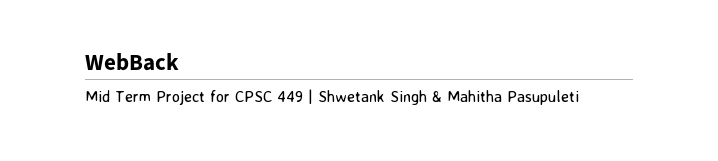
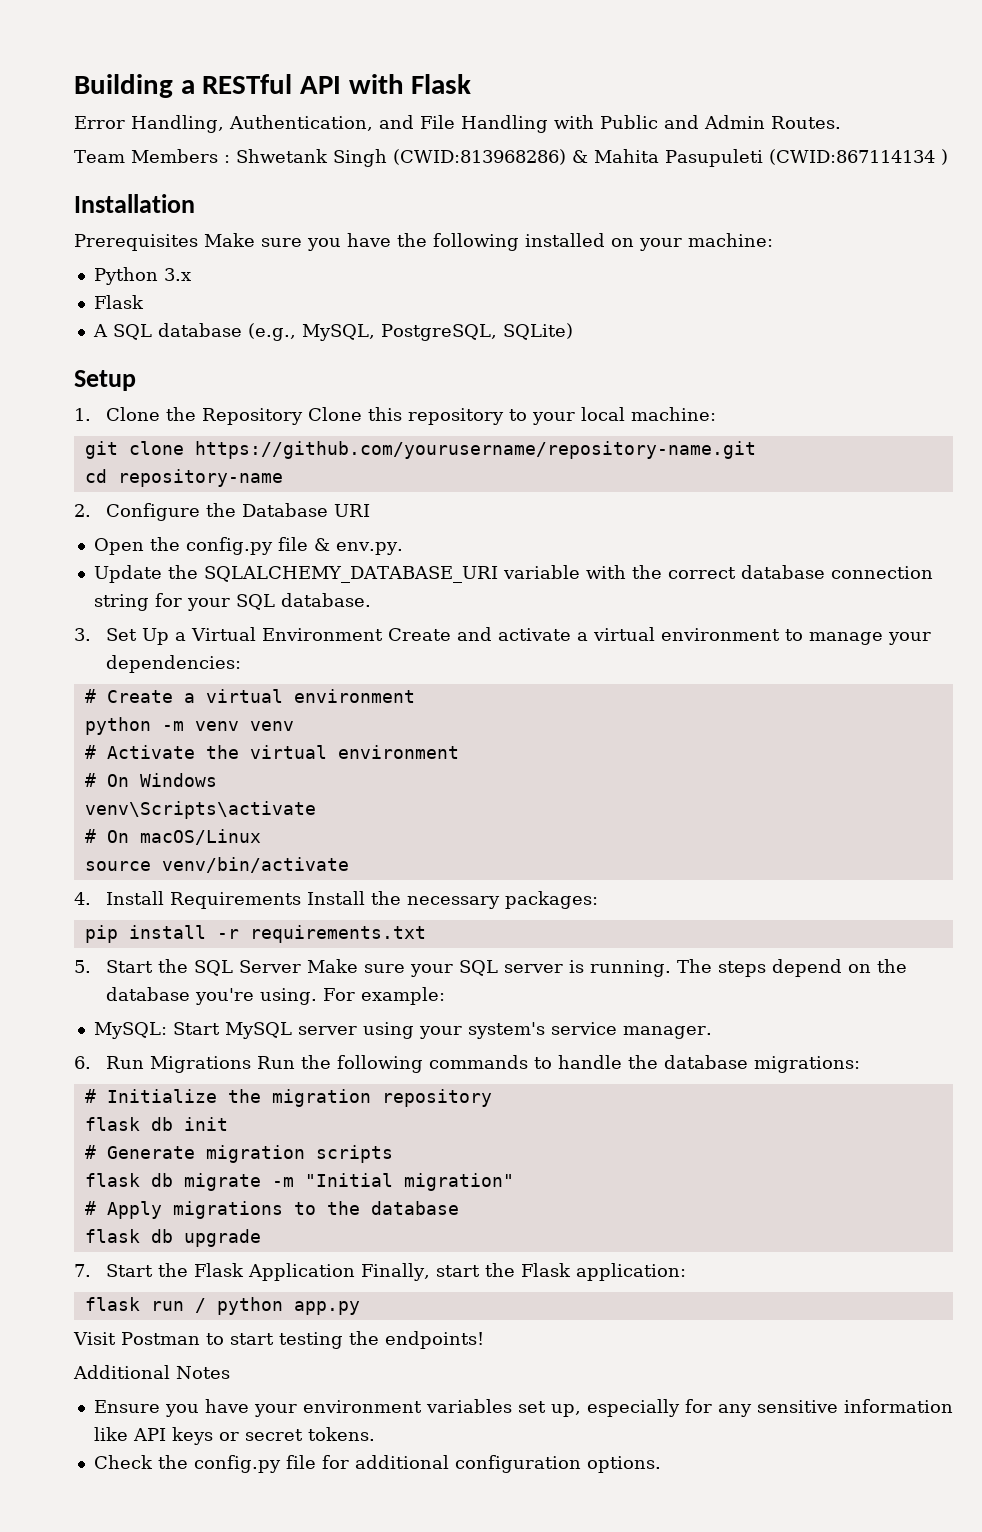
[85,53,179,71] [85,89,579,105] WebBack // Mid Term Project for CPSC 449 | Shwetank Singh & Mahitha Pasupuleti -> [74,74,472,98] [74,115,841,133] [74,149,948,167] [74,194,195,213] [74,233,773,251] [93,267,191,285] [93,295,144,309] [92,323,573,341] [74,370,136,391] [74,407,716,425] [84,441,756,459] [84,469,283,487] [74,503,370,521] [93,537,403,555] [93,565,933,583] [93,593,371,611] [74,627,931,645] [105,655,241,673] [84,689,415,703] [84,717,294,735] [84,745,459,759] [84,773,217,787] [84,801,316,819] [84,829,261,845] [84,857,349,873] [74,891,598,909] [84,925,426,943] [74,959,907,977] [105,987,445,1005] [93,1022,712,1039] [74,1055,860,1073] [84,1089,492,1107] [84,1117,228,1131] [84,1145,393,1163] [84,1173,514,1191] [84,1201,459,1219] [84,1229,261,1247] [74,1263,686,1281] [84,1297,360,1315] [73,1331,484,1349] [73,1365,230,1379] [93,1399,953,1417] [93,1427,375,1445] [93,1455,661,1473] Building a RESTful API with Flask // Error Handling, Authentication, and File Handling with Public and Admin Routes. // Team Members : Shwetank Singh (CWID:813968286) & Mahita Pasupuleti (CWID:867114134 ) // Installation // Prerequisites Make sure you have the following installed on your machine: // Python 3.x // Flask // A SQL database (e.g., MySQL, PostgreSQL, SQLite) // Setup // 1. Clone the Repository Clone this repository to your local machine: // git clone https://github.com/yourusername/repository-name.git // cd repository-name // 2. Configure the Database URI // Open the config.py file & env.py. // Update the SQLALCHEMY_DATABASE_URI variable with the correct database connection string for your SQL database. // 3. Set Up a Virtual Environment Create and activate a virtual environment to manage your dependencies: // # Create a virtual environment // python -m venv venv // # Activate the virtual environment // # On Windows // venv\Scripts\activate // # On macOS/Linux // source venv/bin/activate // 4. Install Requirements Install the necessary packages: // pip install -r requirements.txt // 5. Start the SQL Server Make sure your SQL server is running. The steps depend on the database you're using. For example: // MySQL: Start MySQL server using your system's service manager. // 6. Run Migrations Run the following commands to handle the database migrations: // # Initialize the migration repository // flask db init // # Generate migration scripts // flask db migrate -m "Initial migration" // # Apply migrations to the database // flask db upgrade // 7. Start the Flask Application Finally, start the Flask application: // flask run / python app.py // Visit Postman to start testing the endpoints! // Additional Notes // Ensure you have your environment variables set up, especially for any sensitive information like API keys or secret tokens. // Check the config.py file for additional configuration options.

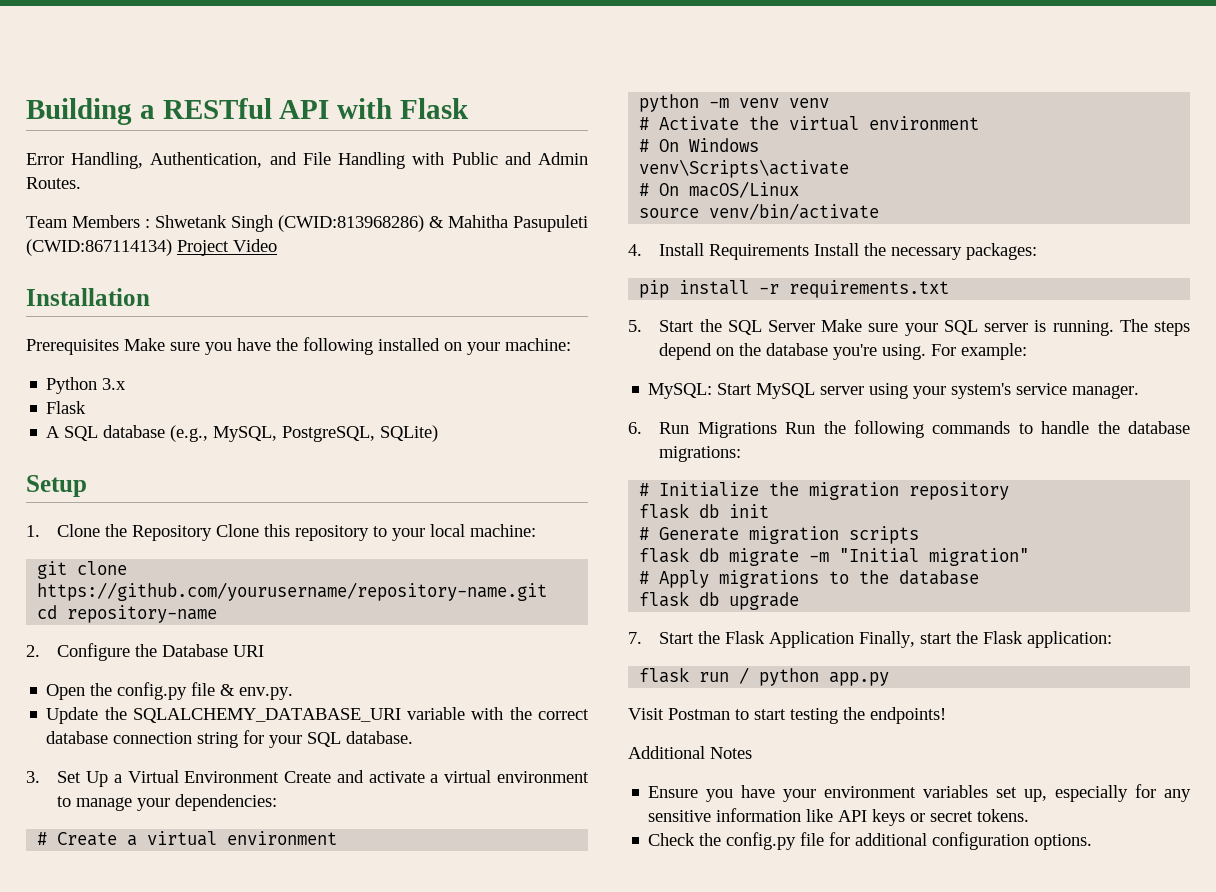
[593,149,948,167] Mahita Pasupuleti (CWID:867114134 ) -> [448,215,588,232] [26,239,277,256] Mahitha Pasupuleti (CWID:867114134) Project Video

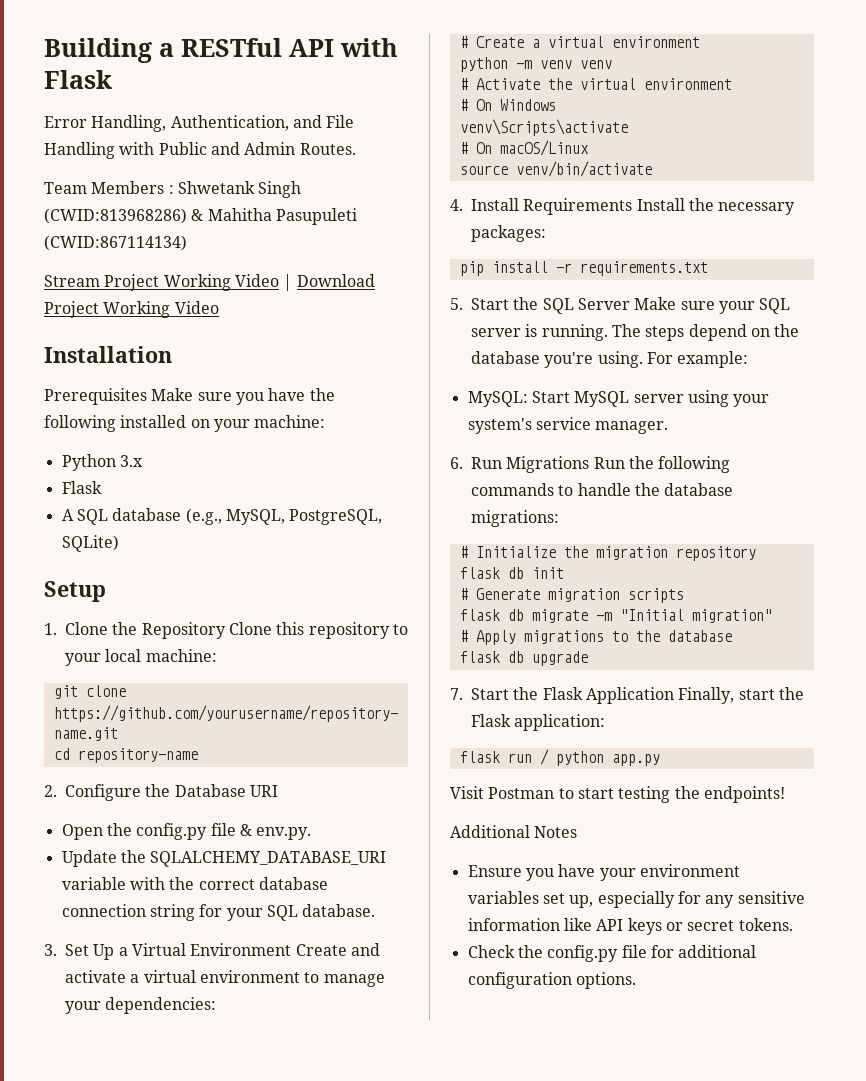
[177,240,229,256] Project -> [44,274,375,291] [44,301,171,318] // Stream Project Working Video | Download Project Working

